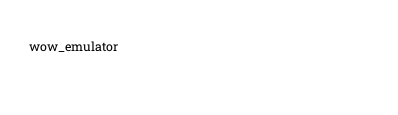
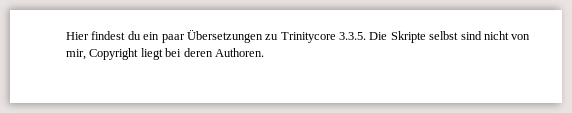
[29,41,118,52] wow_emulator -> [66,30,531,43] [66,48,264,60] Hier findest du ein paar Übersetzungen zu Trinitycore 3.3.5. Die Skripte selbst sind nicht von mir, Copyright liegt bei deren Authoren.

